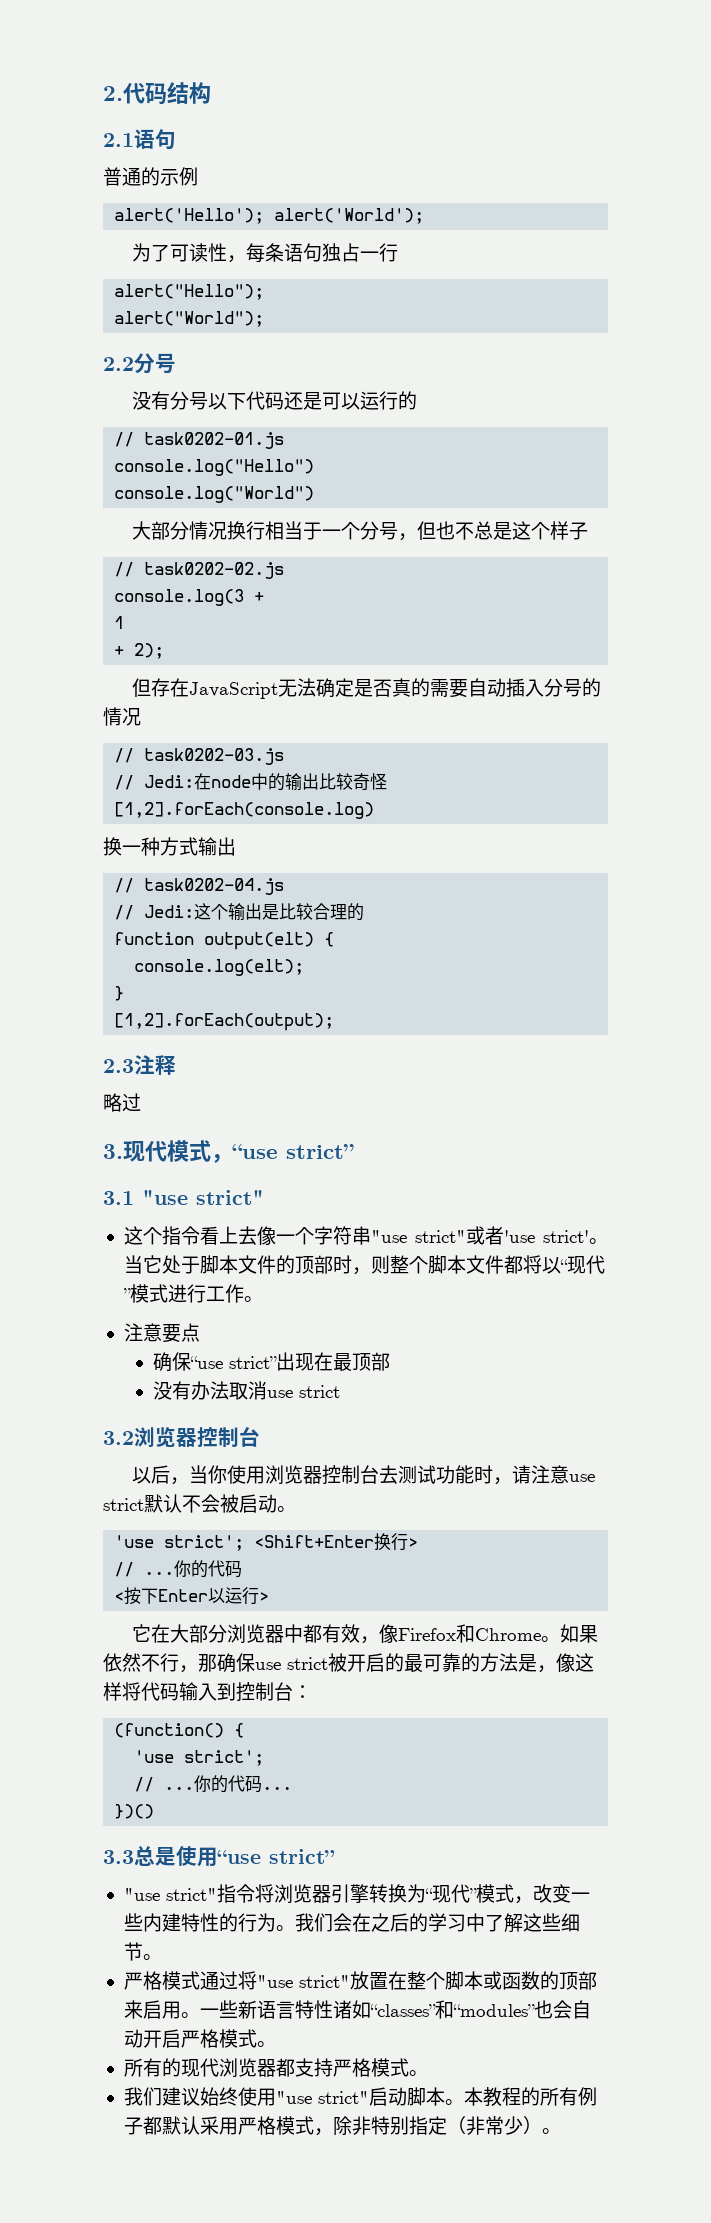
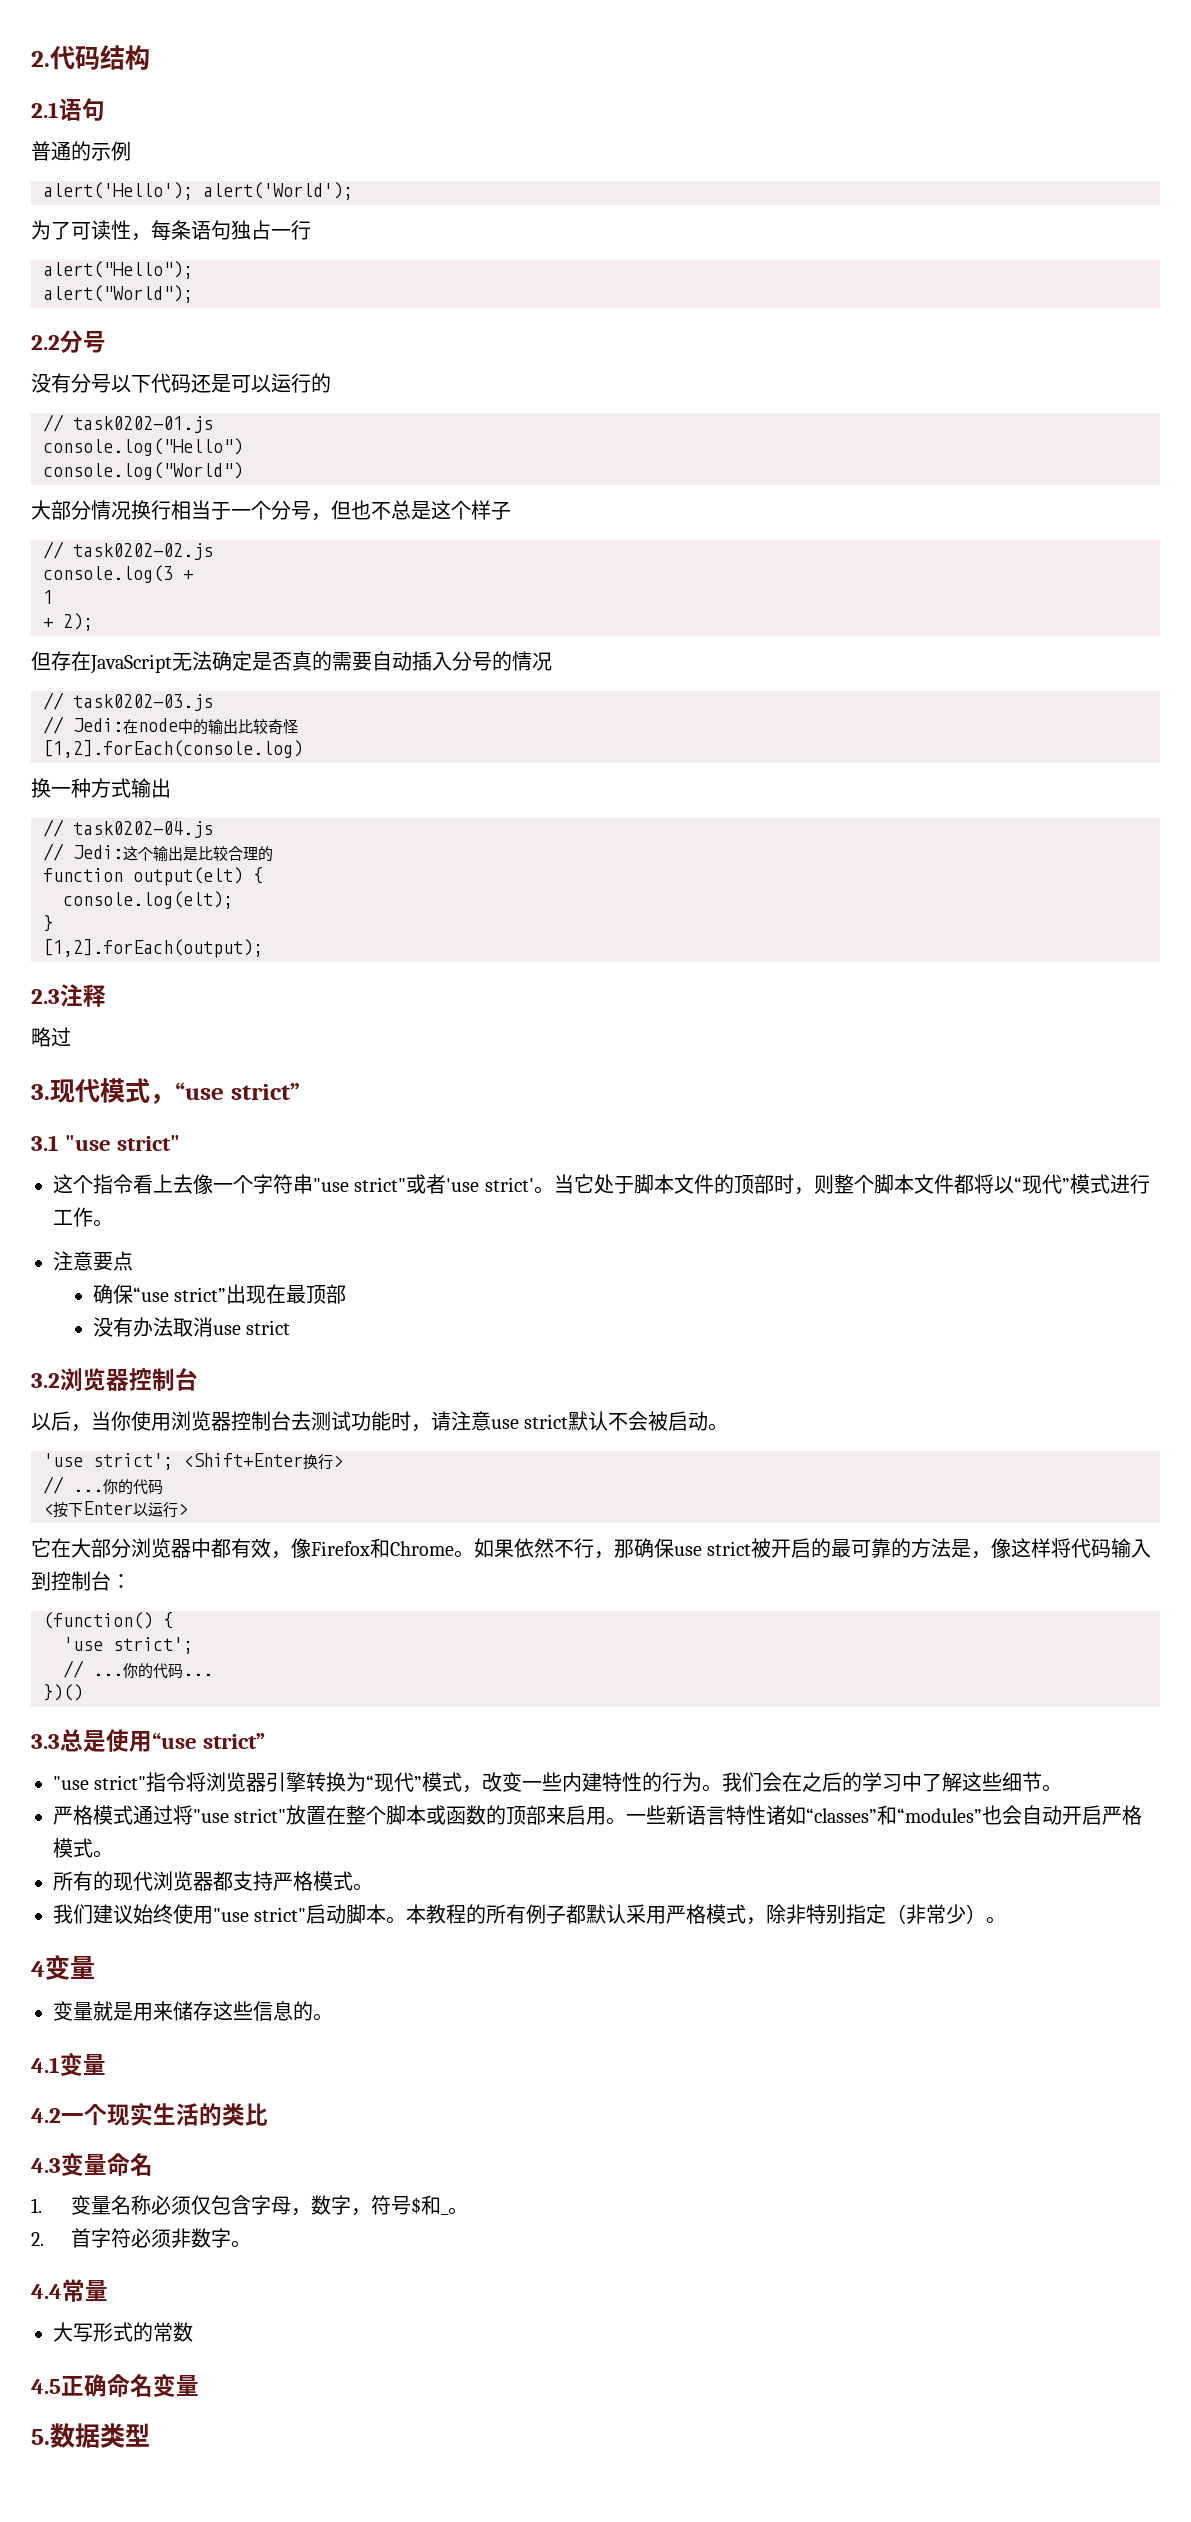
(561, 2131) none -> [31,1955,95,1980] [53,2001,333,2021] [31,2052,106,2076] [31,2102,268,2126] [31,2152,153,2176] [31,2195,468,2216] [31,2228,251,2248] [31,2279,108,2302] [53,2322,193,2342] [31,2373,199,2397] [31,2423,150,2448] // 4变量 // 变量就是用来储存这些信息的。 // 4.1变量 // 4.2一个现实生活的类比 // 4.3变量命名 // 1.变量名称必须仅包含字母，数字，符号$和_。 // 2.首字符必须非数字。 // 4.4常量 // 大写形式的常数 // 4.5正确命名变量 // 5.数据类型

